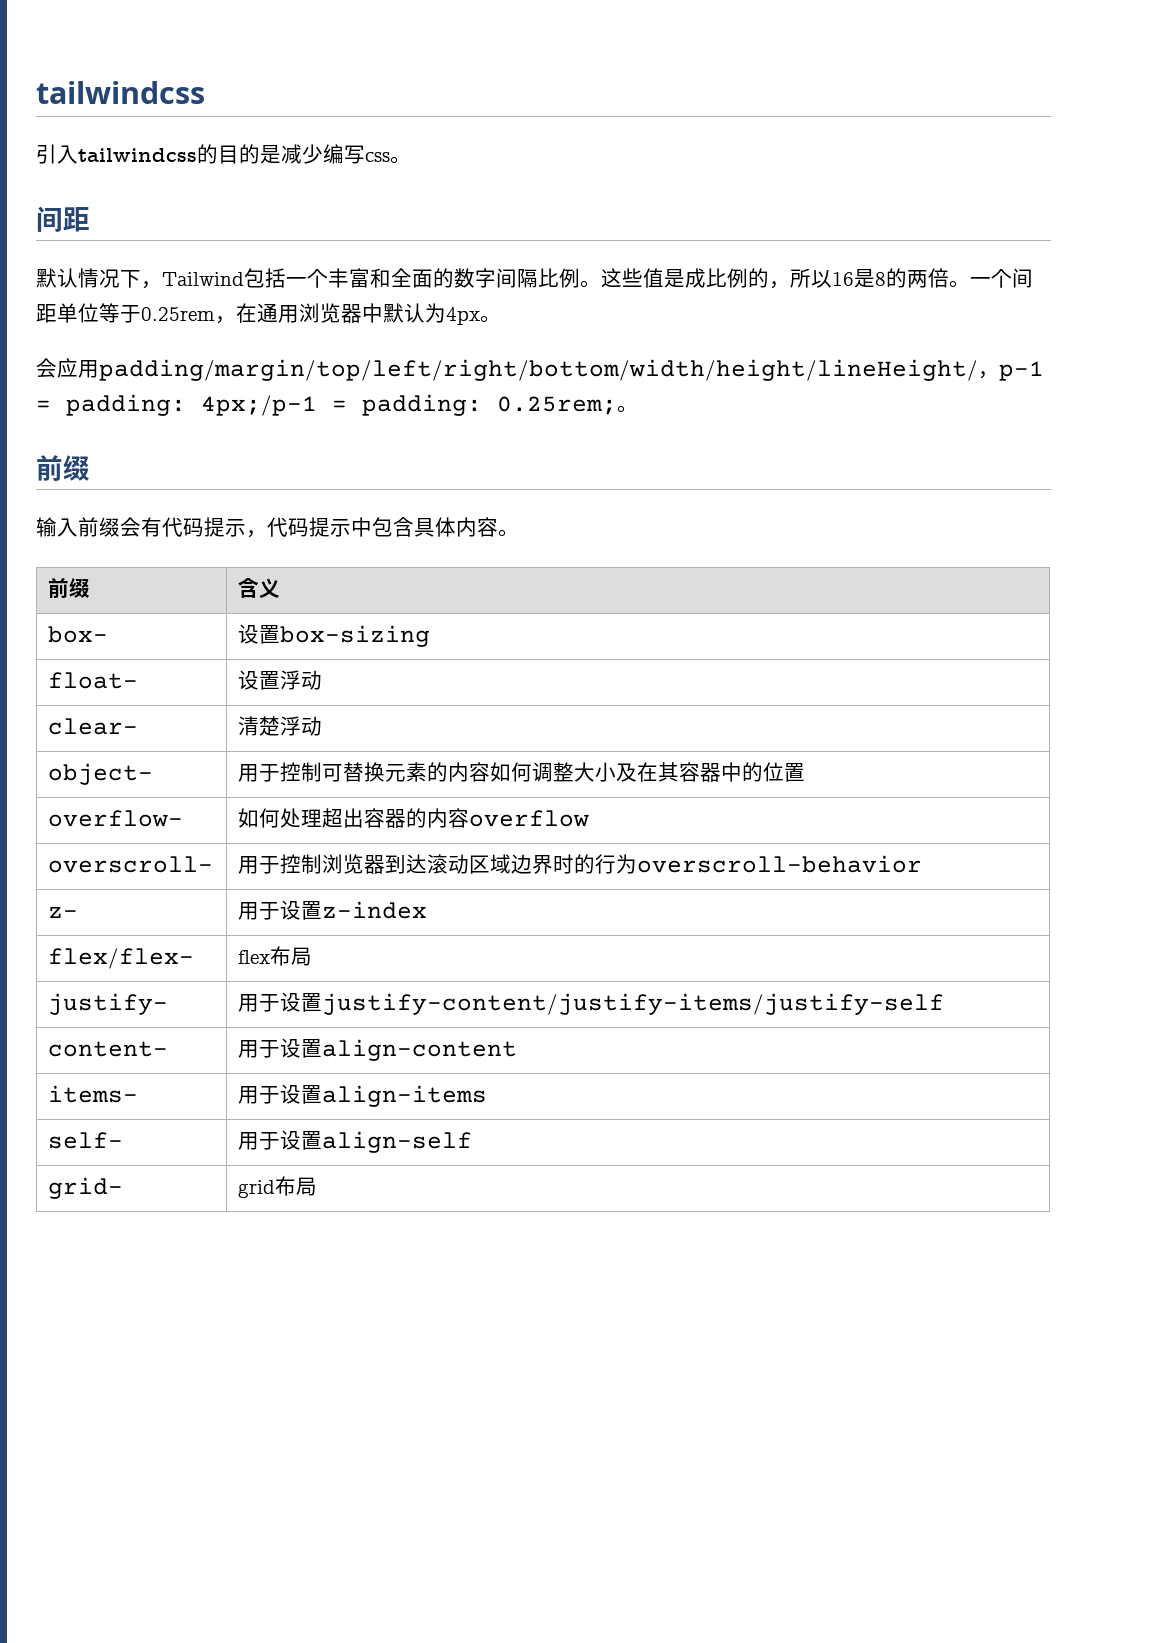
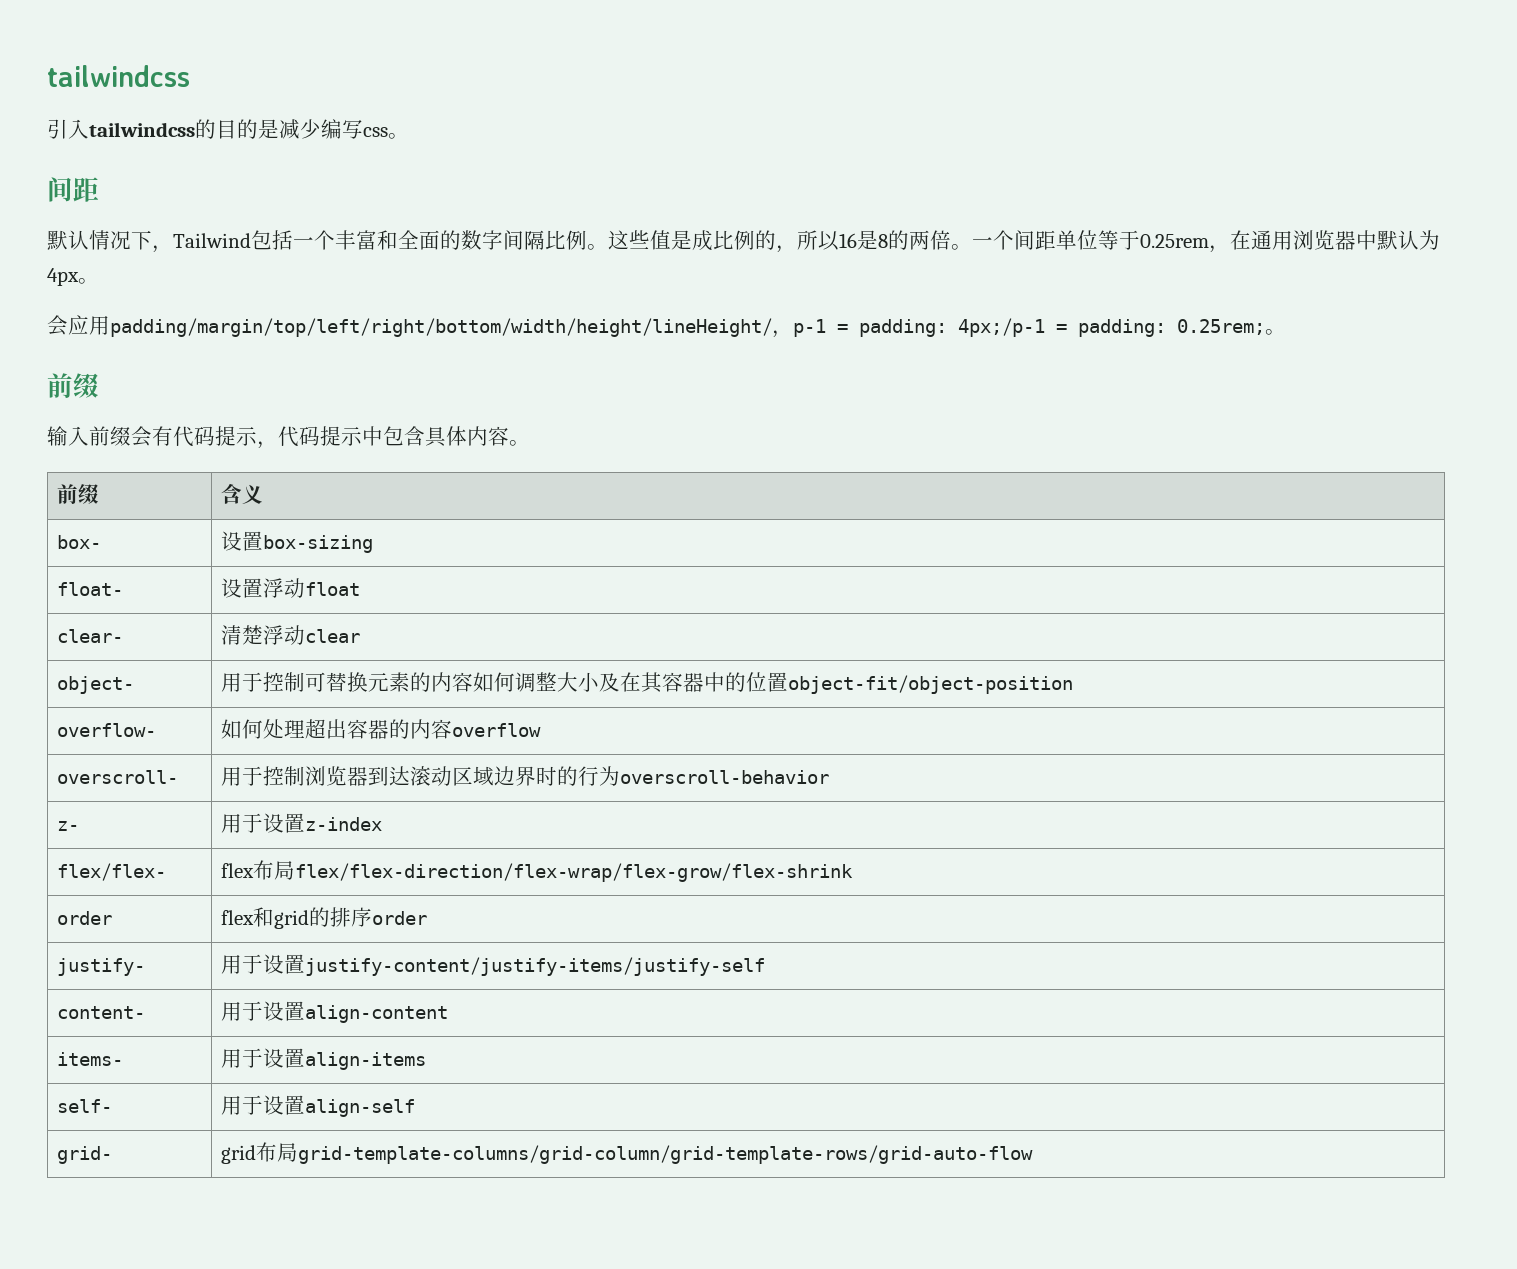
(323, 680) none -> [305,582,361,596] float
(323, 726) none -> [305,629,361,643] clear
(806, 772) none -> [788,675,1074,694] object-fit/object-position
(313, 956) none -> [295,863,854,882] [57,911,113,925] [221,907,428,929] flex/flex-direction/flex-wrap/flex-grow/flex-shrink // order | flex和grid的排序order
(318, 1186) none -> [298,1145,1034,1164] grid-template-columns/grid-column/grid-template-rows/grid-auto-flow

